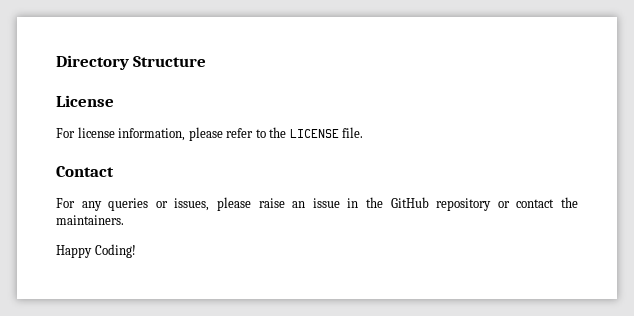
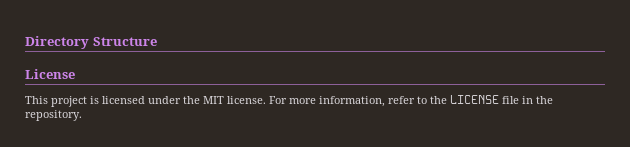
[56,127,364,141] [56,166,114,177] [56,197,579,211] [56,215,124,225] [56,244,136,258] For license information, please refer to the LICENSE file. // Contact // For any queries or issues, please raise an issue in the GitHub repository or contact the maintainers. // Happy Coding! -> [25,95,553,107] [25,110,82,121] This project is licensed under the MIT license. For more information, refer to the LICENSE file in the repository.

